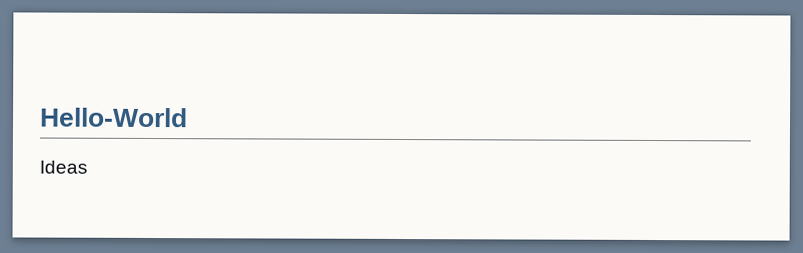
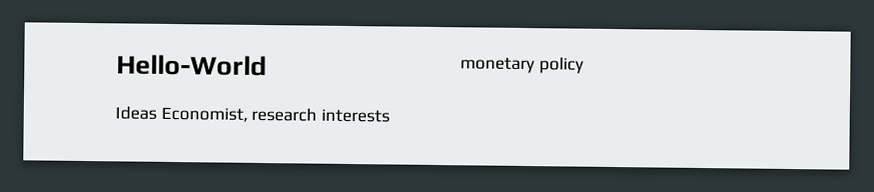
(88, 167) none -> [160,106,390,123] [460,57,584,74] Economist, research interests monetary policy

